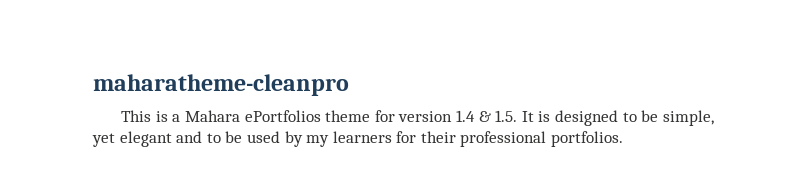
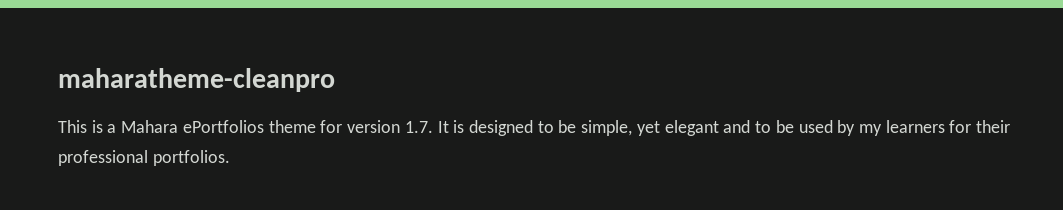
[455,110,518,122] 1.4 & 1.5. -> [404,121,433,133] 1.7.

